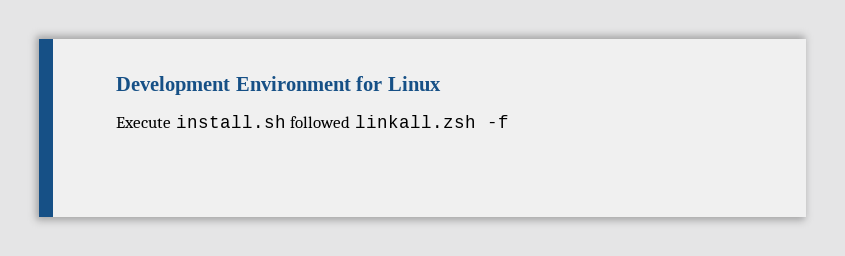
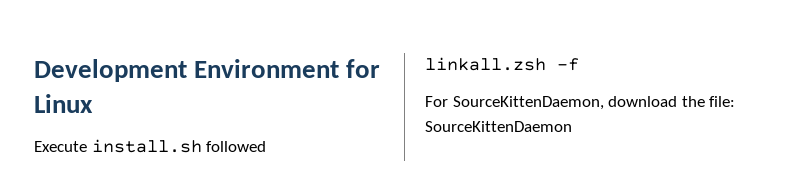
(509, 121) none -> [425,96,736,110] [425,121,572,132] // For SourceKittenDaemon, download the file: SourceKittenDaemon

